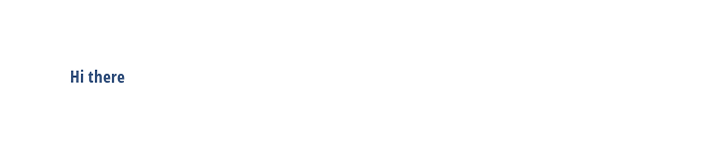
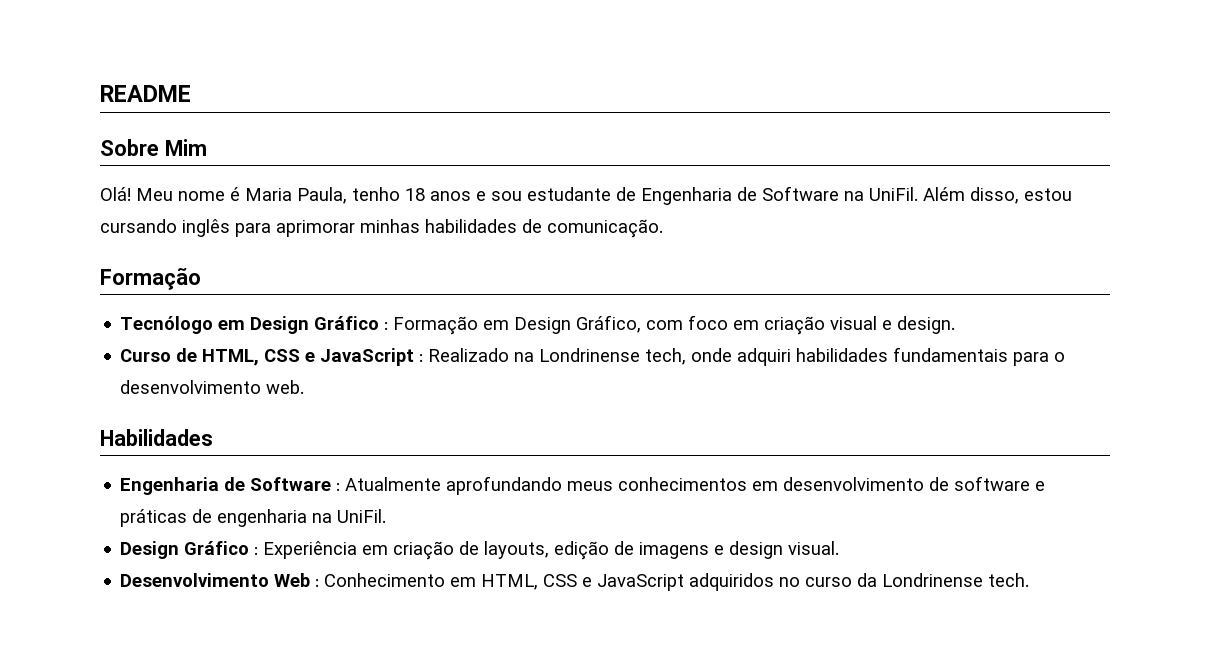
[69,69,127,83] Hi there -> [100,85,191,102] [100,139,207,156] [100,186,1072,205] [100,219,663,238] [100,267,201,290] [120,315,956,335] [120,347,1066,366] [120,380,305,394] [100,429,213,446] [120,476,1046,495] [120,509,387,527] [120,541,840,560] [120,573,1030,591] README // Sobre Mim // Olá! Meu nome é Maria Paula, tenho 18 anos e sou estudante de Engenharia de Software na UniFil. Além disso, estou cursando inglês para aprimorar minhas habilidades de comunicação. // Formação // Tecnólogo em Design Gráfico : Formação em Design Gráfico, com foco em criação visual e design. // Curso de HTML, CSS e JavaScript : Realizado na Londrinense tech, onde adquiri habilidades fundamentais para o desenvolvimento web. // Habilidades // Engenharia de Software : Atualmente aprofundando meus conhecimentos em desenvolvimento de software e práticas de engenharia na UniFil. // Design Gráfico : Experiência em criação de layouts, edição de imagens e design visual. // Desenvolvimento Web : Conhecimento em HTML, CSS e JavaScript adquiridos no curso da Londrinense tech.

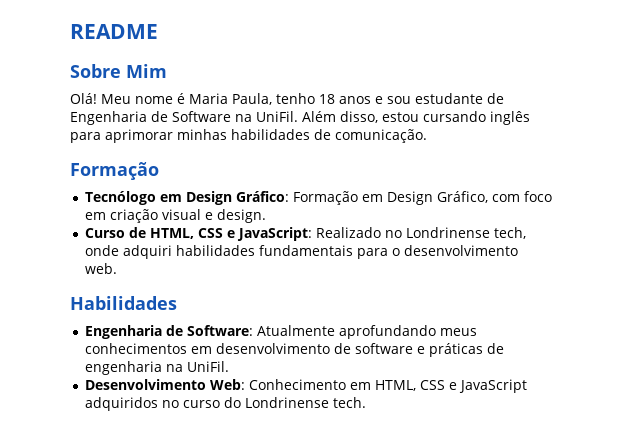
[314,316,389,330] Gráfico : -> [235,191,289,202] Gráfico:
[320,348,535,366] JavaScript : Realizado na -> [236,227,402,241] JavaScript: Realizado no
[250,477,341,491] Software : -> [186,325,253,336] Software:
[120,541,840,560] // Design Gráfico : Experiência em criação de layouts, edição de imagens e design visual. -> (229, 366) none
[274,573,320,587] Web : -> [209,379,245,390] Web:
[857,573,878,587] da -> [223,397,241,408] do

